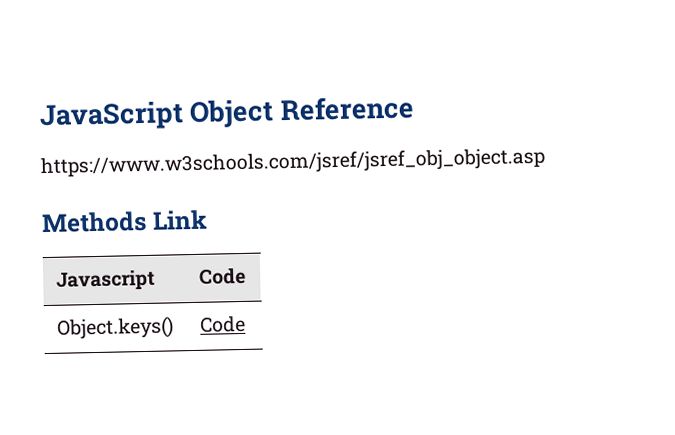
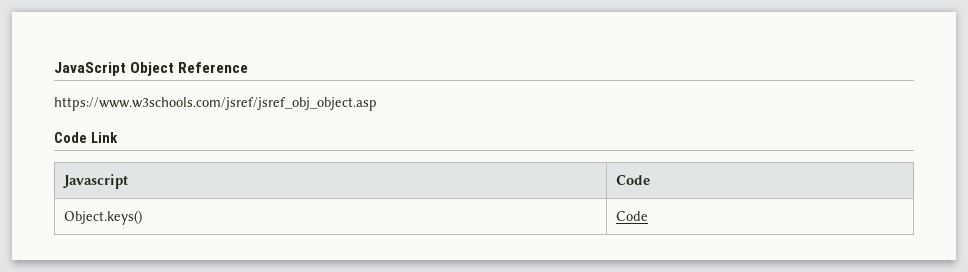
[41,210,147,234] Methods -> [54,132,87,143] Code

